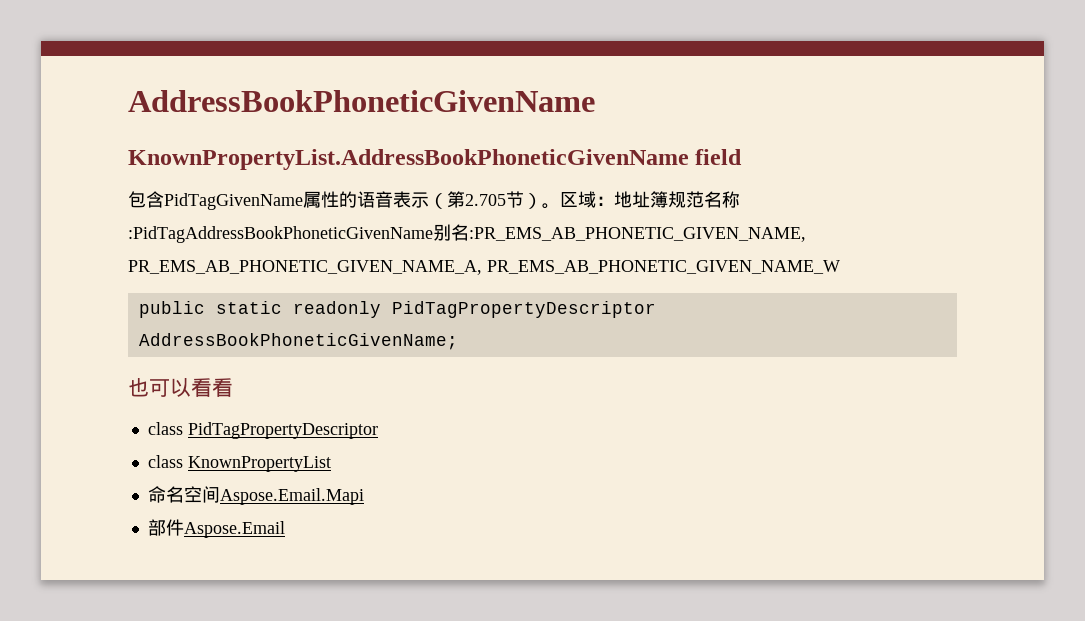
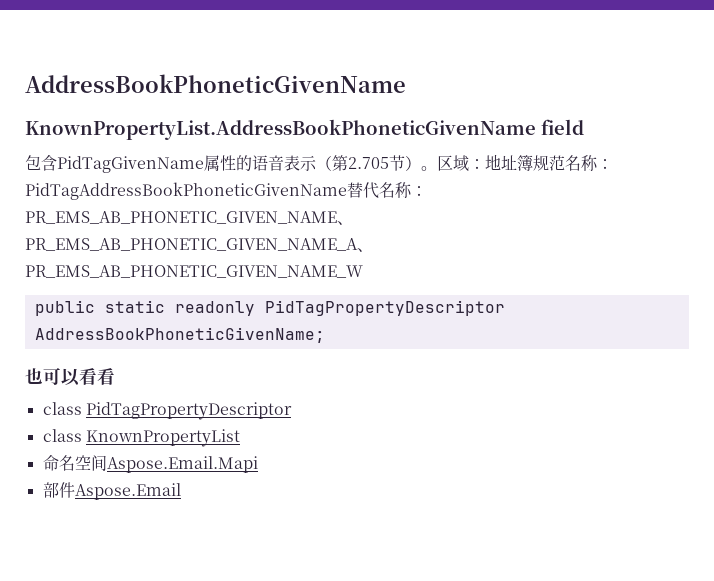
[128,224,806,243] [128,260,482,275] :PidTagAddressBookPhoneticGivenName别名:PR_EMS_AB_PHONETIC_GIVEN_NAME, PR_EMS_AB_PHONETIC_GIVEN_NAME_A, -> [597,159,613,169] [25,182,427,200] [25,211,353,225] [25,238,373,252] ：PidTagAddressBookPhoneticGivenName替代名称：PR_EMS_AB_PHONETIC_GIVEN_NAME、PR_EMS_AB_PHONETIC_GIVEN_NAME_A、

